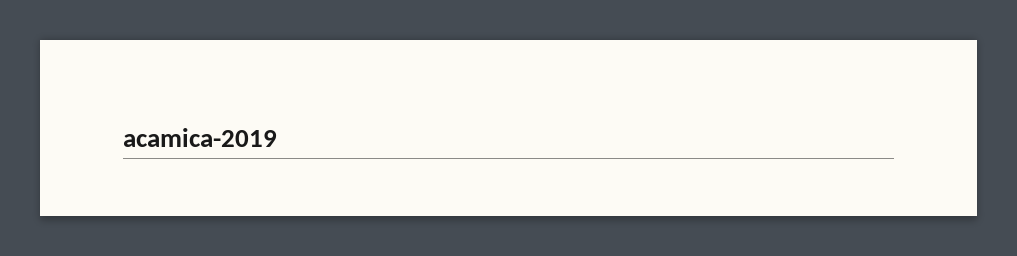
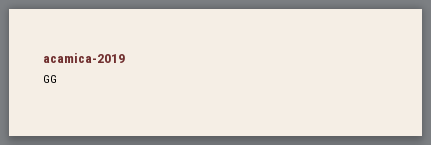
(277, 137) none -> [43,75,57,83] // GG

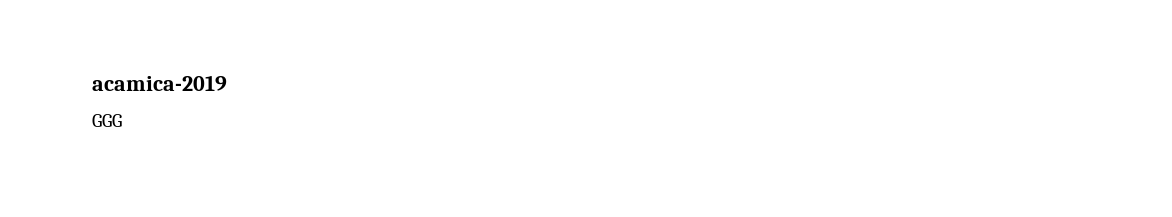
[43,75,57,83] GG -> [92,114,122,127] GGG

